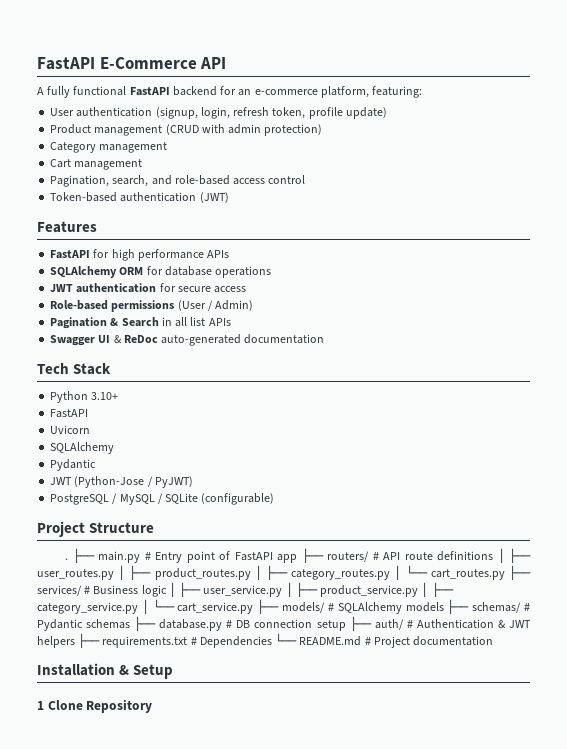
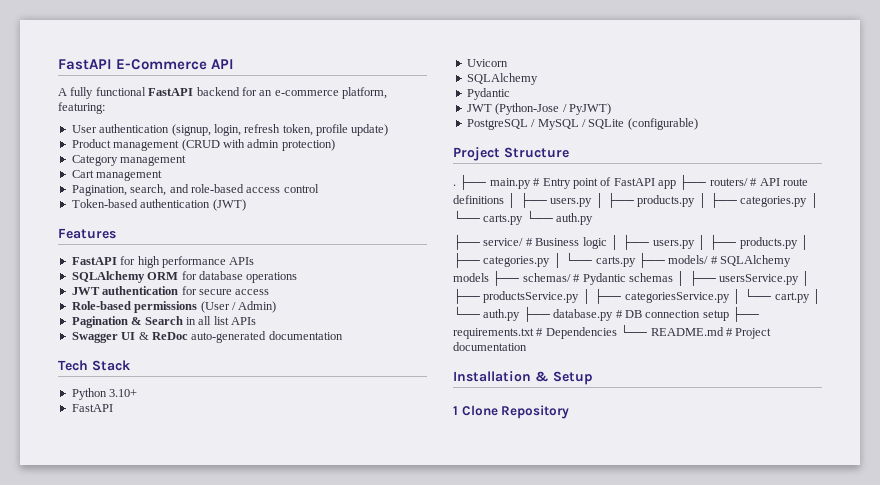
[37,565,531,580] [37,585,82,596] user_routes.py │ ├── product_routes.py │ ├── category_routes.py │ └── cart_routes.py ├── services/ -> [550,192,819,208] [453,210,594,225] [453,234,524,250] users.py │ ├── products.py │ ├── categories.py │ └── carts.py └── auth.py // ├── service/
[203,582,454,597] [37,599,254,614] user_service.py │ ├── product_service.py │ ├── category_service.py │ └── cart_service.py -> [652,234,810,250] [453,252,636,268] users.py │ ├── products.py │ ├── categories.py │ └── carts.py
(131, 624) none -> [676,270,811,286] [453,288,821,304] [453,306,521,321] │ ├── usersService.py │ ├── productsService.py │ ├── categoriesService.py │ └── cart.py │ └── auth.py
[374,619,532,630] [37,633,101,648] auth/ # Authentication & JWT helpers ├── -> (759, 314) none

